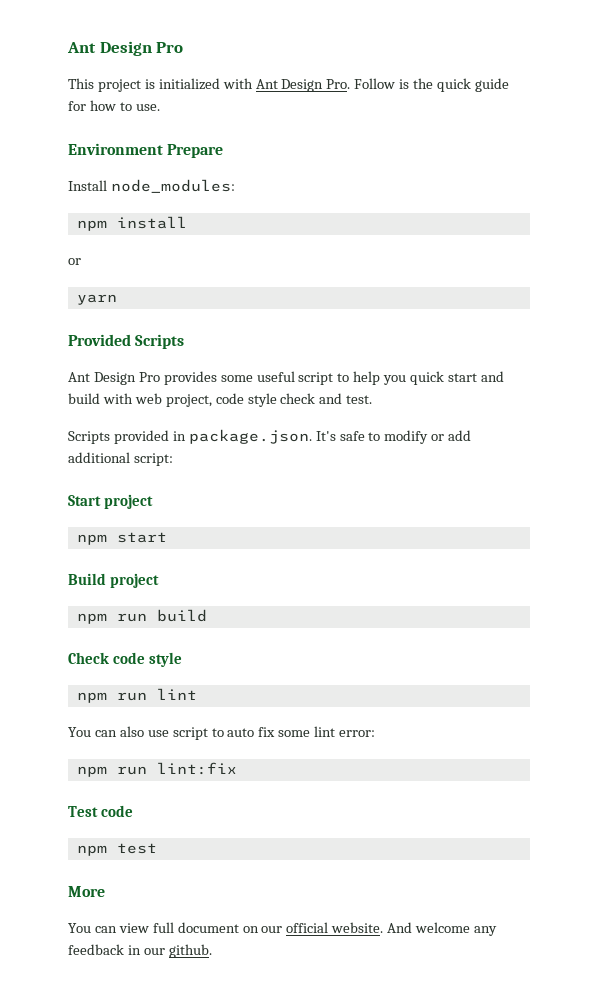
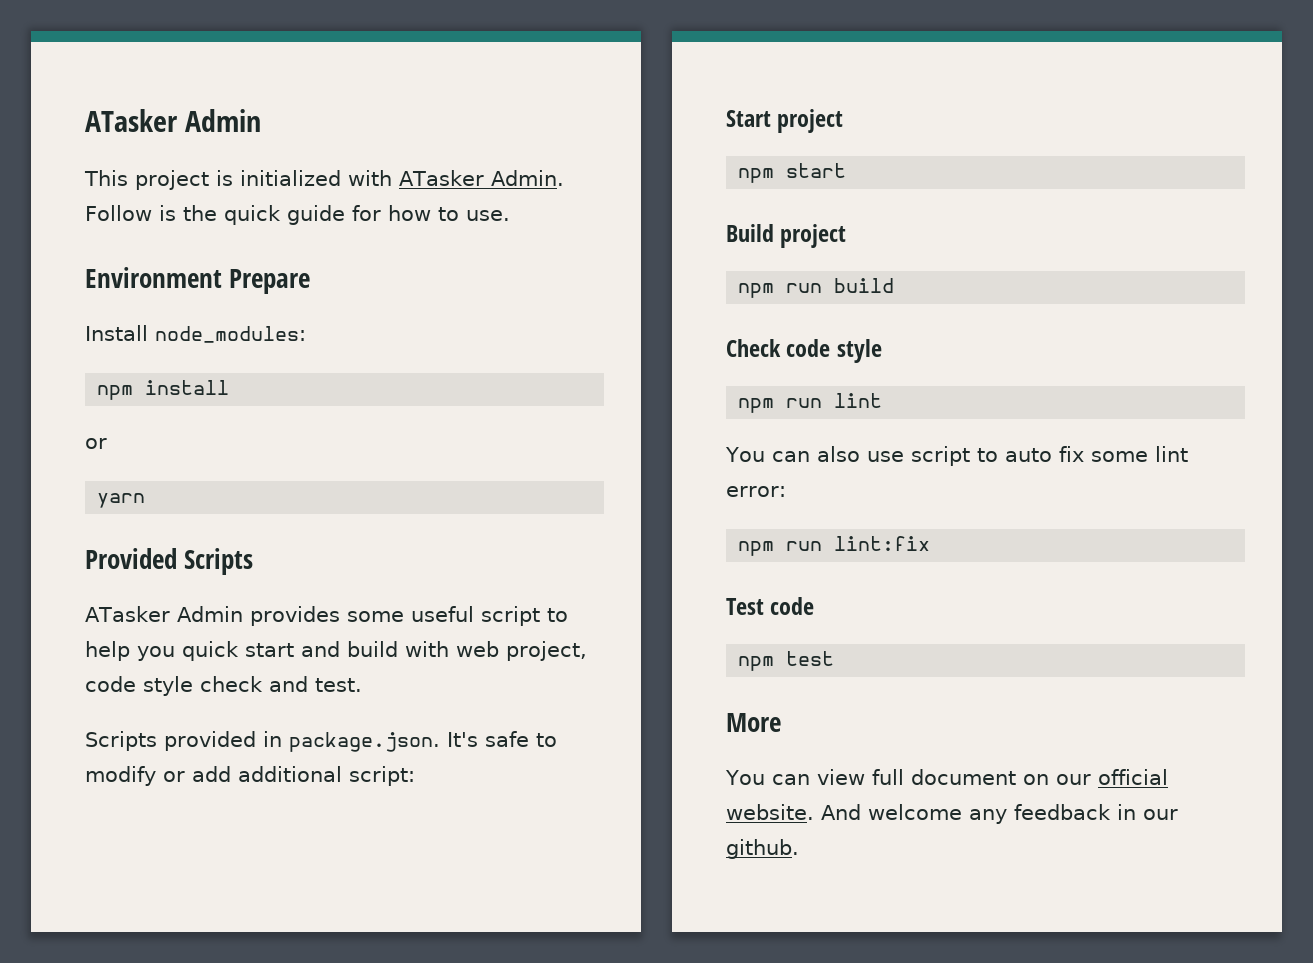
[67,41,184,56] Ant Design Pro -> [85,109,261,132] ATasker Admin
[255,79,351,92] Ant Design Pro. -> [399,170,564,186] ATasker Admin.
[68,372,160,385] Ant Design Pro -> [85,606,243,622] ATasker Admin

